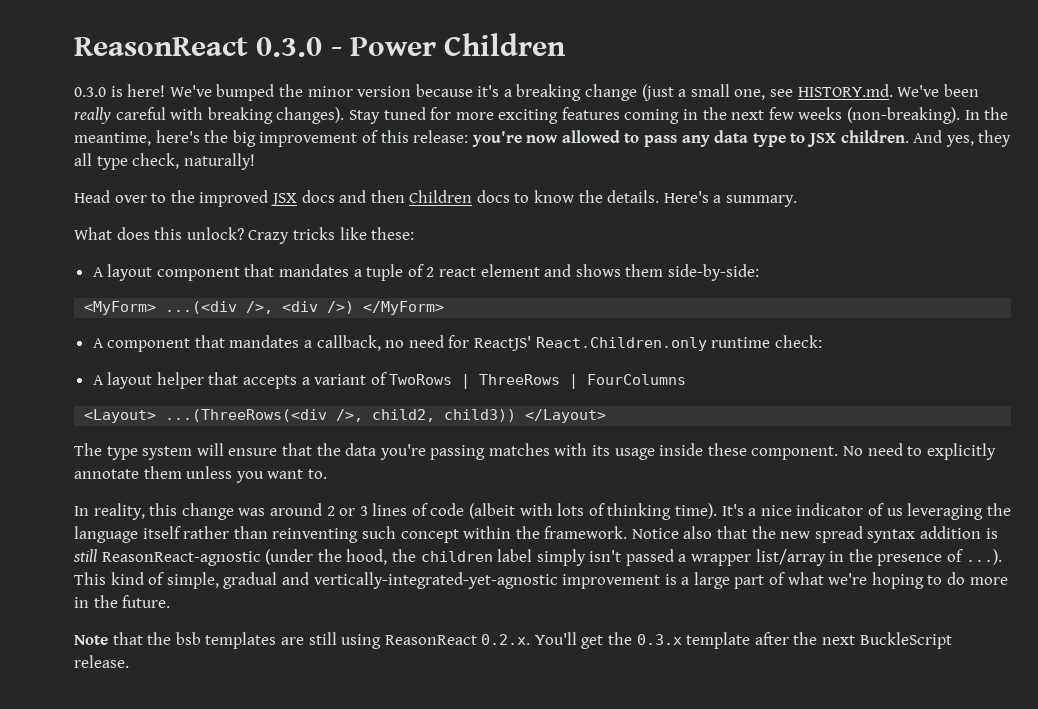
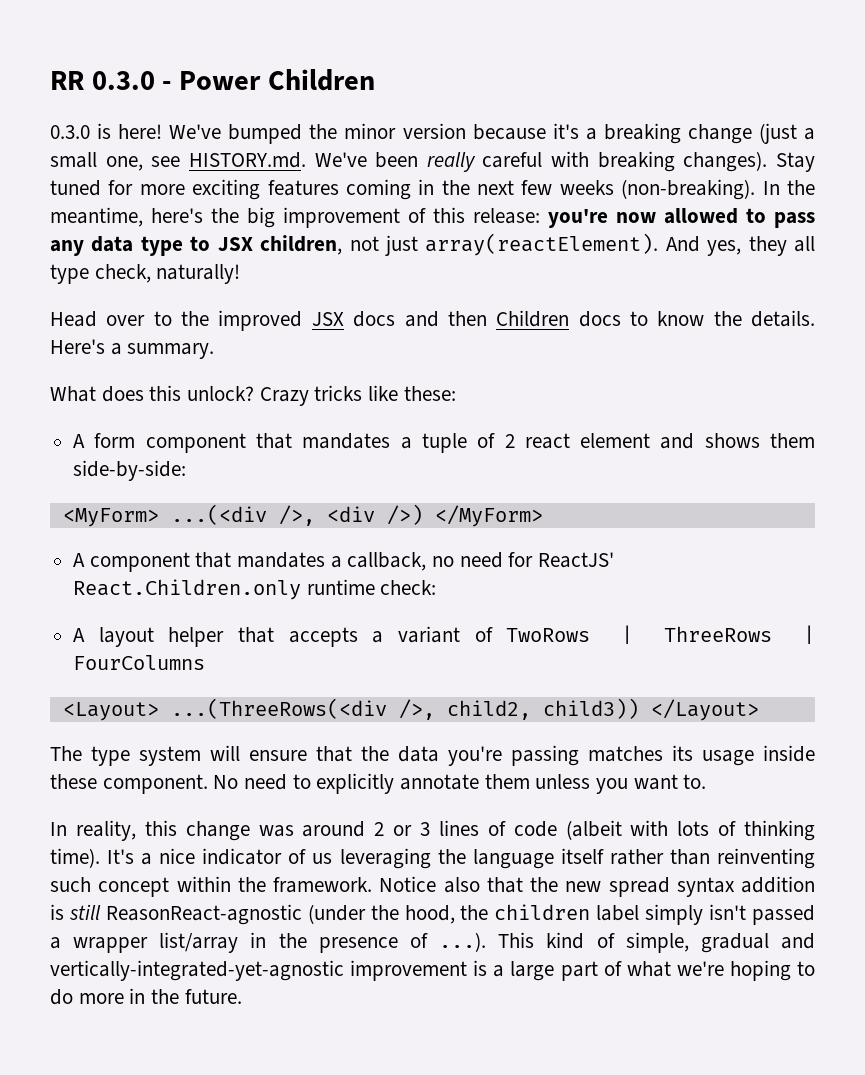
[74,37,248,56] ReasonReact -> [50,71,84,90] RR
[840,130,909,143] children. -> [260,233,659,256] children, not just array(reactElement).
[107,264,153,281] layout -> [94,433,136,448] form
[554,443,588,456] with -> (663, 754) none
[74,632,952,649] [74,655,129,668] // Note that the bsb templates are still using ReasonReact 0.2.x. You'll get the 0.3.x template after the next BuckleScript release. -> (242, 996) none

